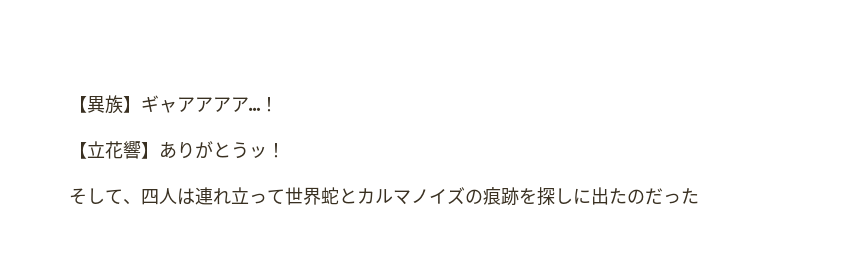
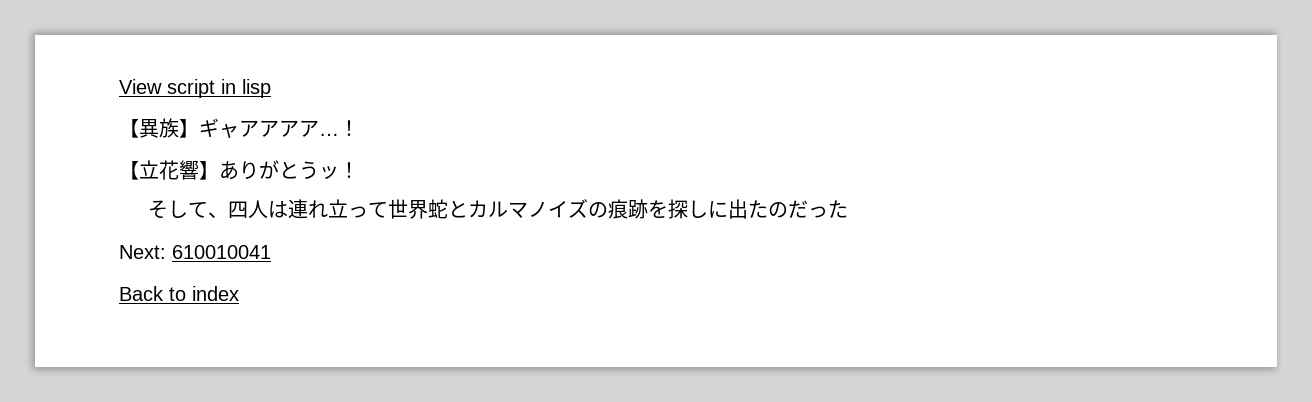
(69, 104) none -> [119,79,271,98] View script in lisp //
(699, 196) none -> [119,245,271,259] [119,286,239,301] // Next: 610010041 // Back to index

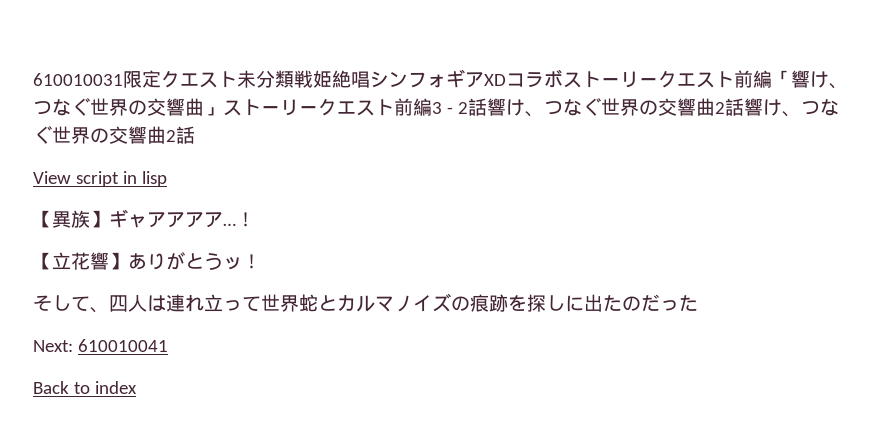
(119, 86) none -> [33,69,848,89] [33,98,839,117] [33,126,195,144] 610010031限定クエスト未分類戦姫絶唱シンフォギアXDコラボストーリークエスト前編「響け、つなぐ世界の交響曲」ストーリークエスト前編3 - 2話響け、つなぐ世界の交響曲2話響け、つなぐ世界の交響曲2話 //

